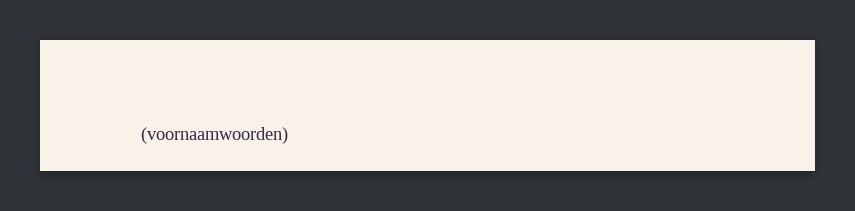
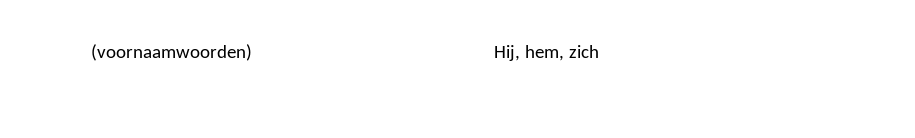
(288, 135) none -> [494,45,599,61] // Hij, hem, zich

